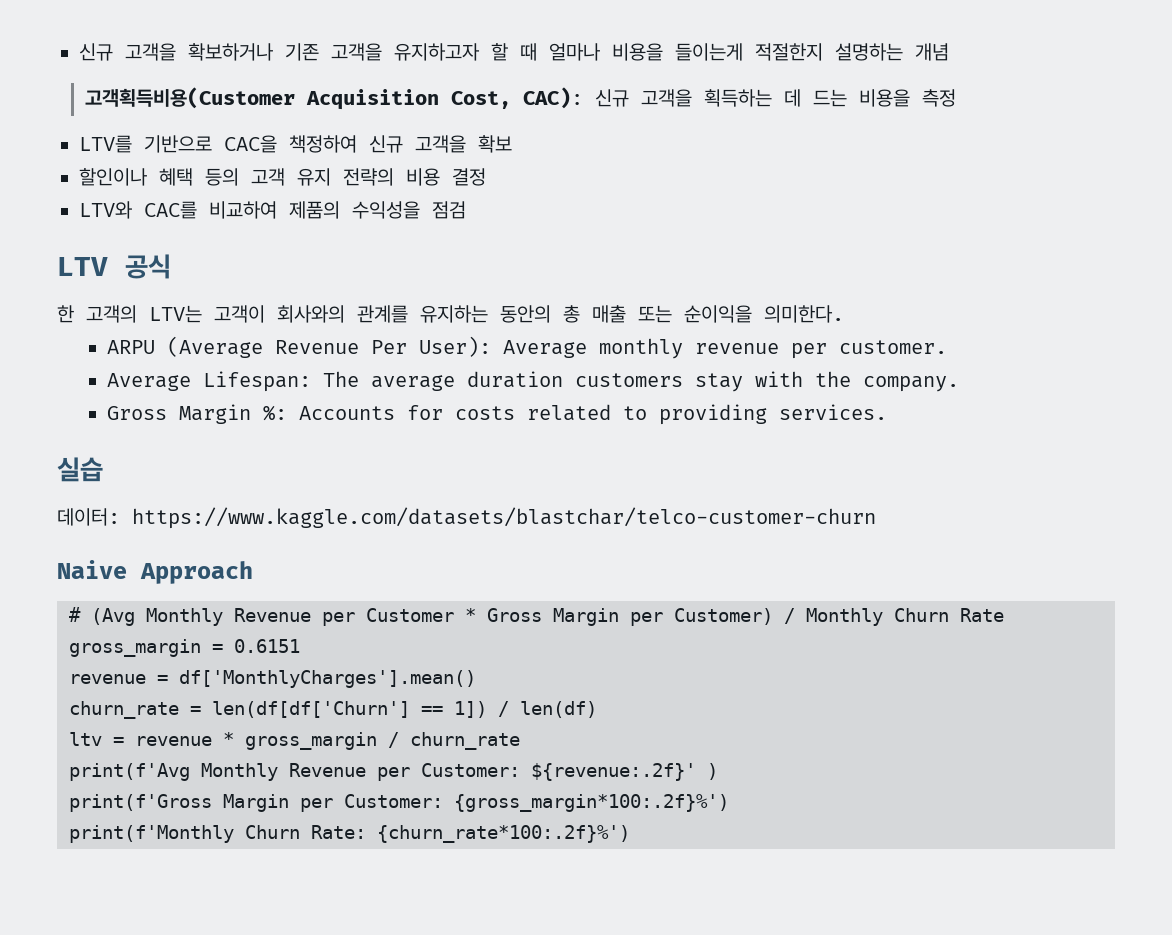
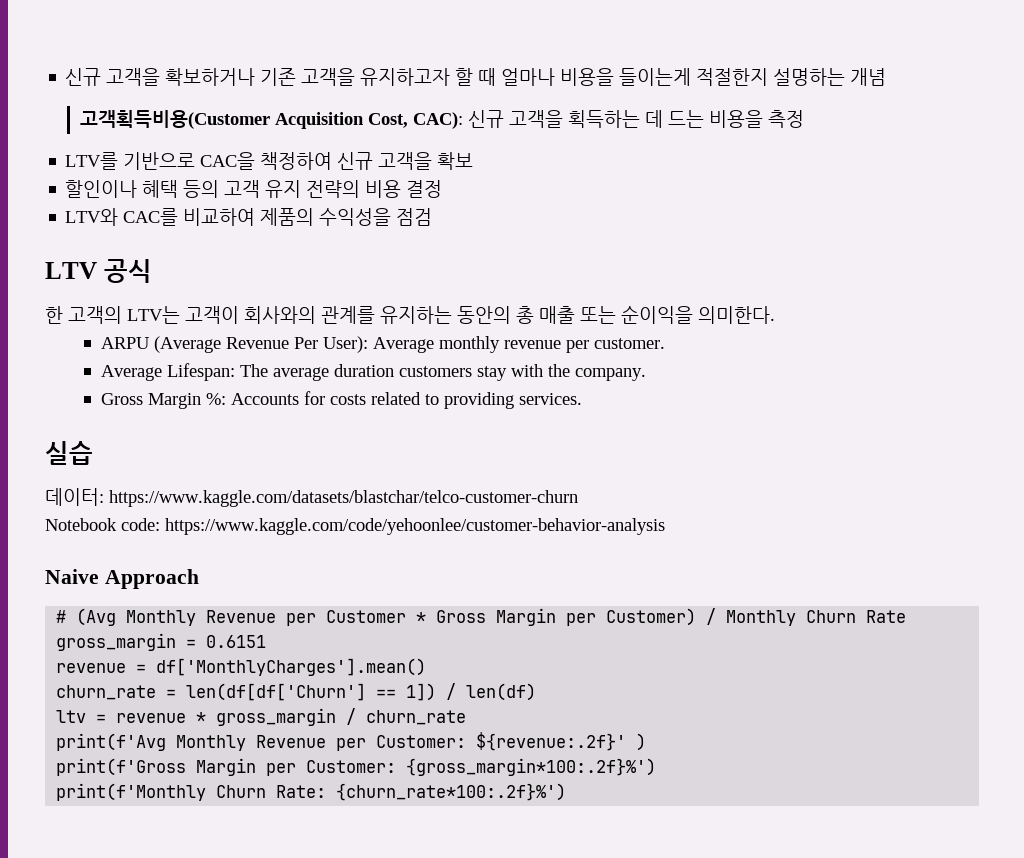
(876, 518) none -> [45,518,665,535] // Notebook code: https://www.kaggle.com/code/yehoonlee/customer-behavior-analysis

